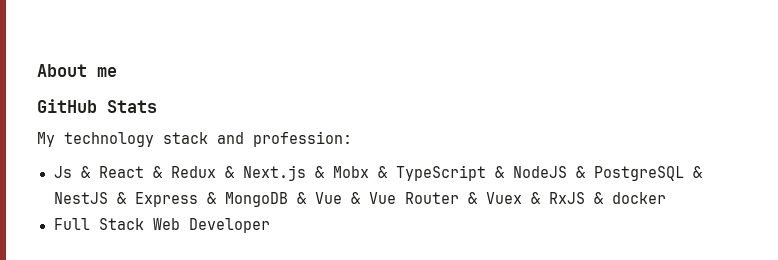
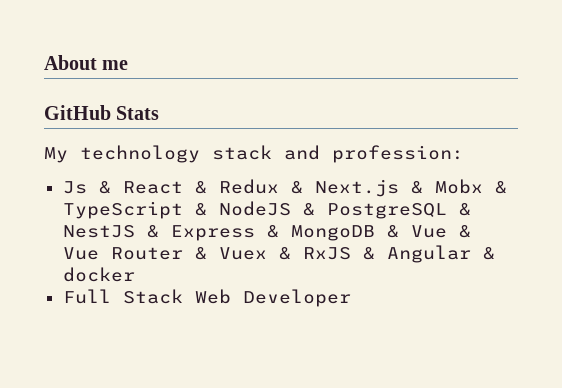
(604, 198) none -> [386,245,495,263] Angular &

